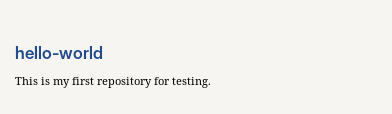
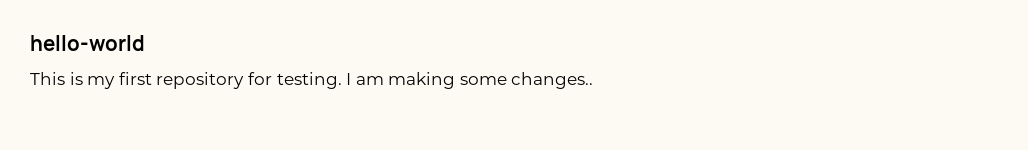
(211, 82) none -> [346,72,594,89] I am making some changes..

